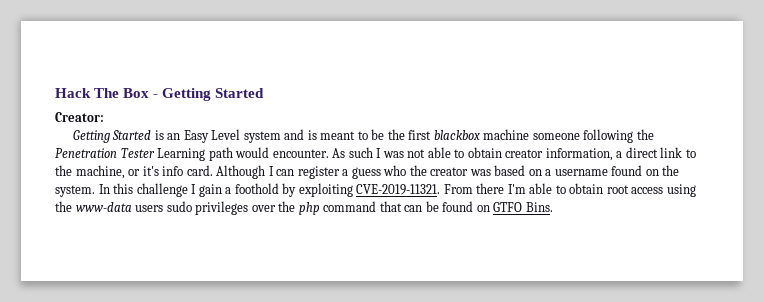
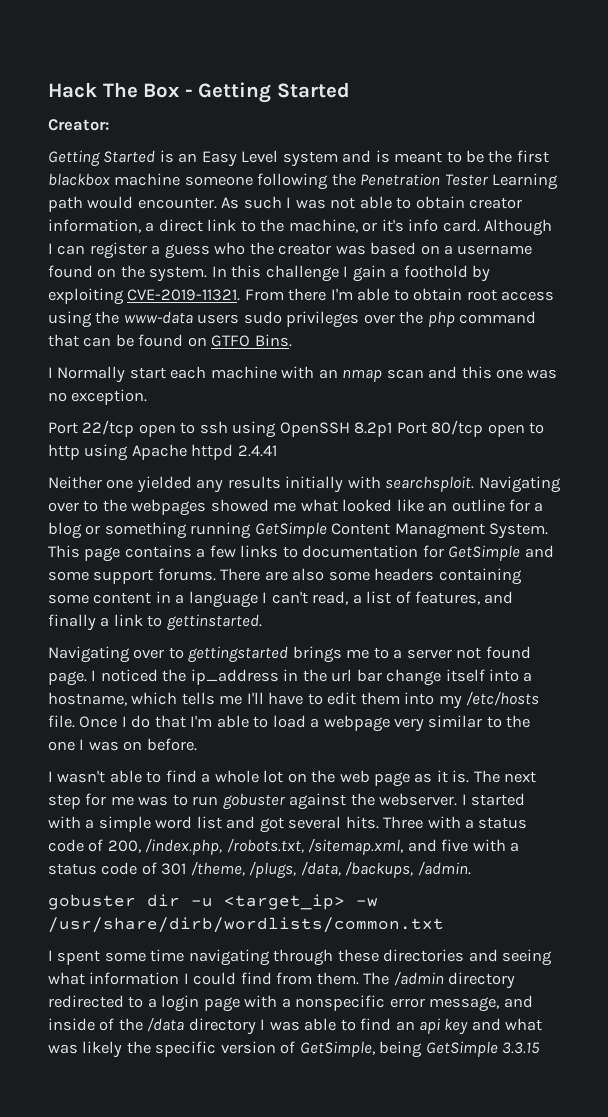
(553, 207) none -> [48,366,558,383] [48,389,148,405] [48,420,545,438] [48,444,277,461] [48,476,561,493] [48,499,544,516] [48,522,549,539] [48,545,554,562] [48,568,522,585] [48,591,514,608] [48,614,262,631] [48,646,531,663] [48,669,533,686] [48,691,540,709] [48,715,531,732] [48,738,197,751] [48,770,537,787] [48,793,526,810] [48,816,528,833] [48,838,520,855] [48,861,471,879] [48,894,378,910] [48,917,444,933] [48,949,553,966] [48,971,516,989] [48,995,533,1012] [48,1017,543,1035] [48,1041,541,1058] // I Normally start each machine with an nmap scan and this one was no exception. // Port 22/tcp open to ssh using OpenSSH 8.2p1 Port 80/tcp open to http using Apache httpd 2.4.41 // Neither one yielded any results initially with searchsploit. Navigating over to the webpages showed me what looked like an outline for a blog or something running GetSimple Content Managment System. This page contains a few links to documentation for GetSimple and some support forums. There are also some headers containing some content in a language I can't read, a list of features, and finally a link to gettinstarted. // Navigating over to gettingstarted brings me to a server not found page. I noticed the ip_address in the url bar change itself into a hostname, which tells me I'll have to edit them into my /etc/hosts file. Once I do that I'm able to load a webpage very similar to the one I was on before. // I wasn't able to find a whole lot on the web page as it is. The next step for me was to run gobuster against the webserver. I started with a simple word list and got several hits. Three with a status code of 200, /index.php, /robots.txt, /sitemap.xml, and five with a status code of 301 /theme, /plugs, /data, /backups, /admin. // gobuster dir –u <target_ip> -w /usr/share/dirb/wordlists/common.txt // I spent some time navigating through these directories and seeing what information I could find from them. The /admin directory redirected to a login page with a nonspecific error message, and inside of the /data directory I was able to find an api key and what was likely the specific version of GetSimple, being GetSimple 3.3.15

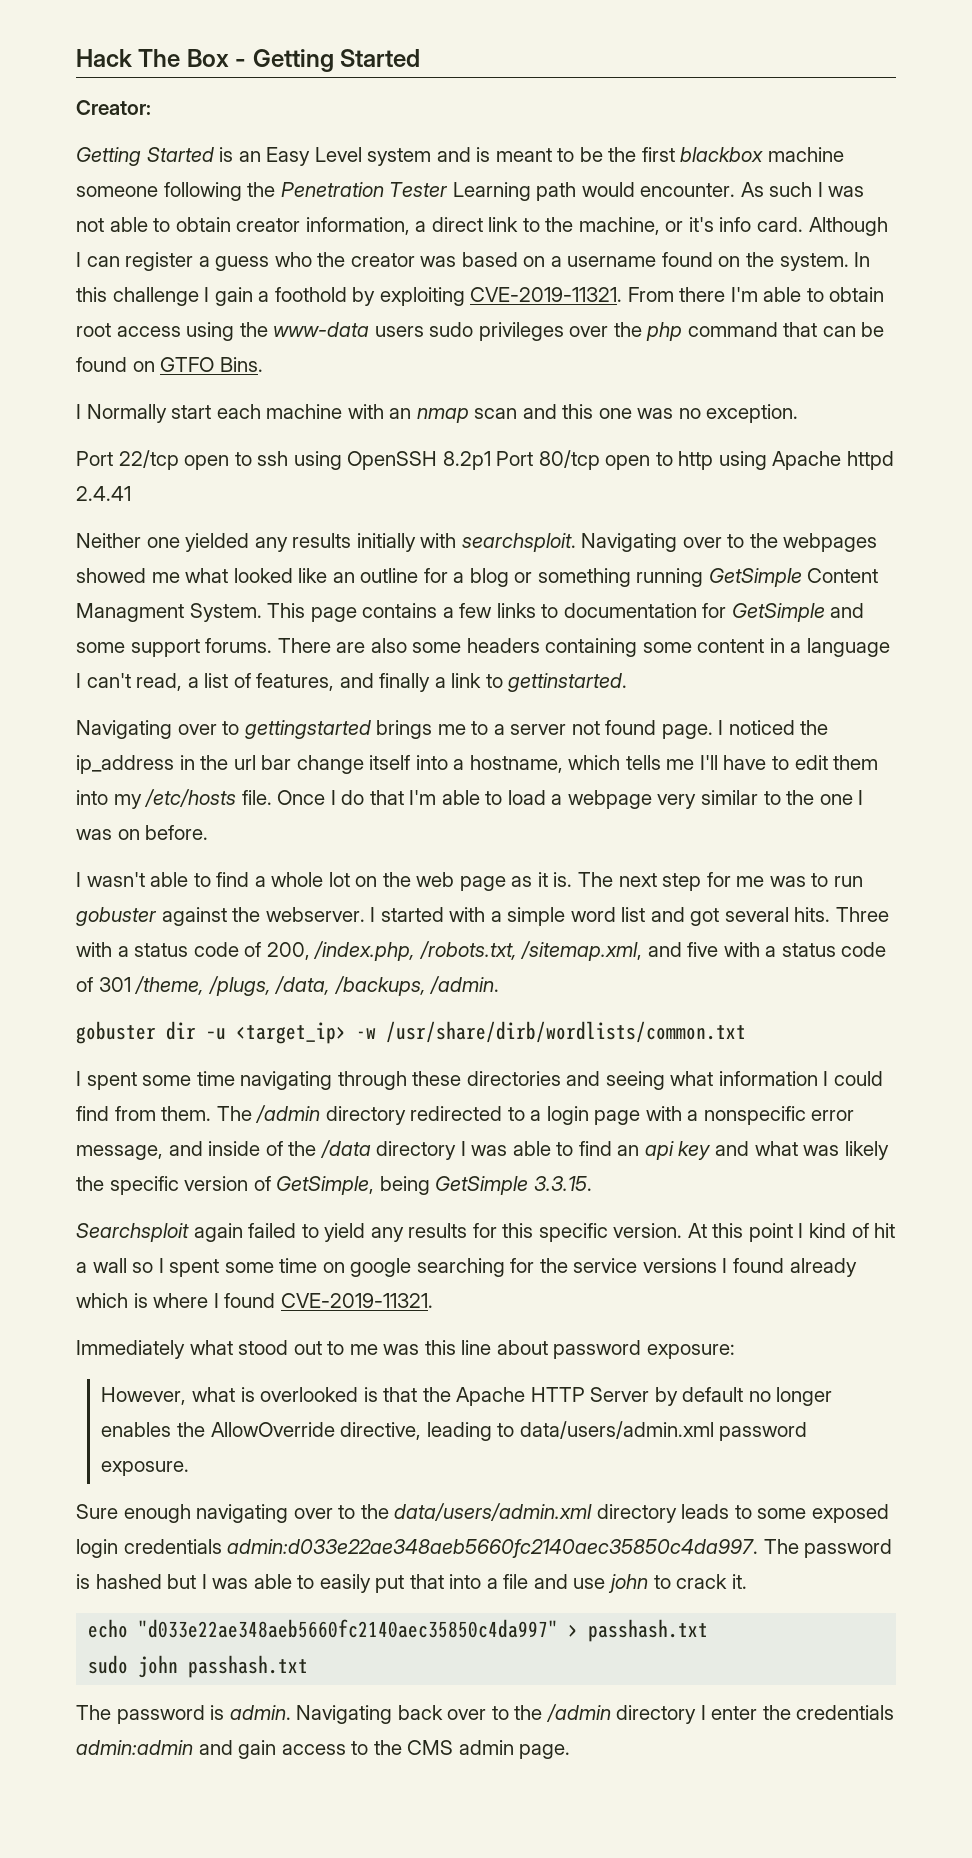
[502,1042,541,1054] 3.3.15 -> [533,1176,592,1191] [76,1223,896,1242] [76,1258,857,1277] [76,1293,433,1308] [76,1340,735,1359] [101,1387,833,1406] [101,1421,808,1441] [101,1461,190,1476] [76,1503,889,1523] [76,1539,893,1558] [76,1574,747,1593] [88,1619,709,1642] [88,1655,309,1678] [76,1704,895,1724] [76,1740,571,1759] 3.3.15. // Searchsploit again failed to yield any results for this specific version. At this point I kind of hit a wall so I spent some time on google searching for the service versions I found already which is where I found CVE-2019-11321. // Immediately what stood out to me was this line about password exposure: // However, what is overlooked is that the Apache HTTP Server by default no longer enables the AllowOverride directive, leading to data/users/admin.xml password exposure. // Sure enough navigating over to the data/users/admin.xml directory leads to some exposed login credentials admin:d033e22ae348aeb5660fc2140aec35850c4da997. The password is hashed but I was able to easily put that into a file and use john to crack it. // echo "d033e22ae348aeb5660fc2140aec35850c4da997" > passhash.txt // sudo john passhash.txt // The password is admin. Navigating back over to the /admin directory I enter the credentials admin:admin and gain access to the CMS admin page.

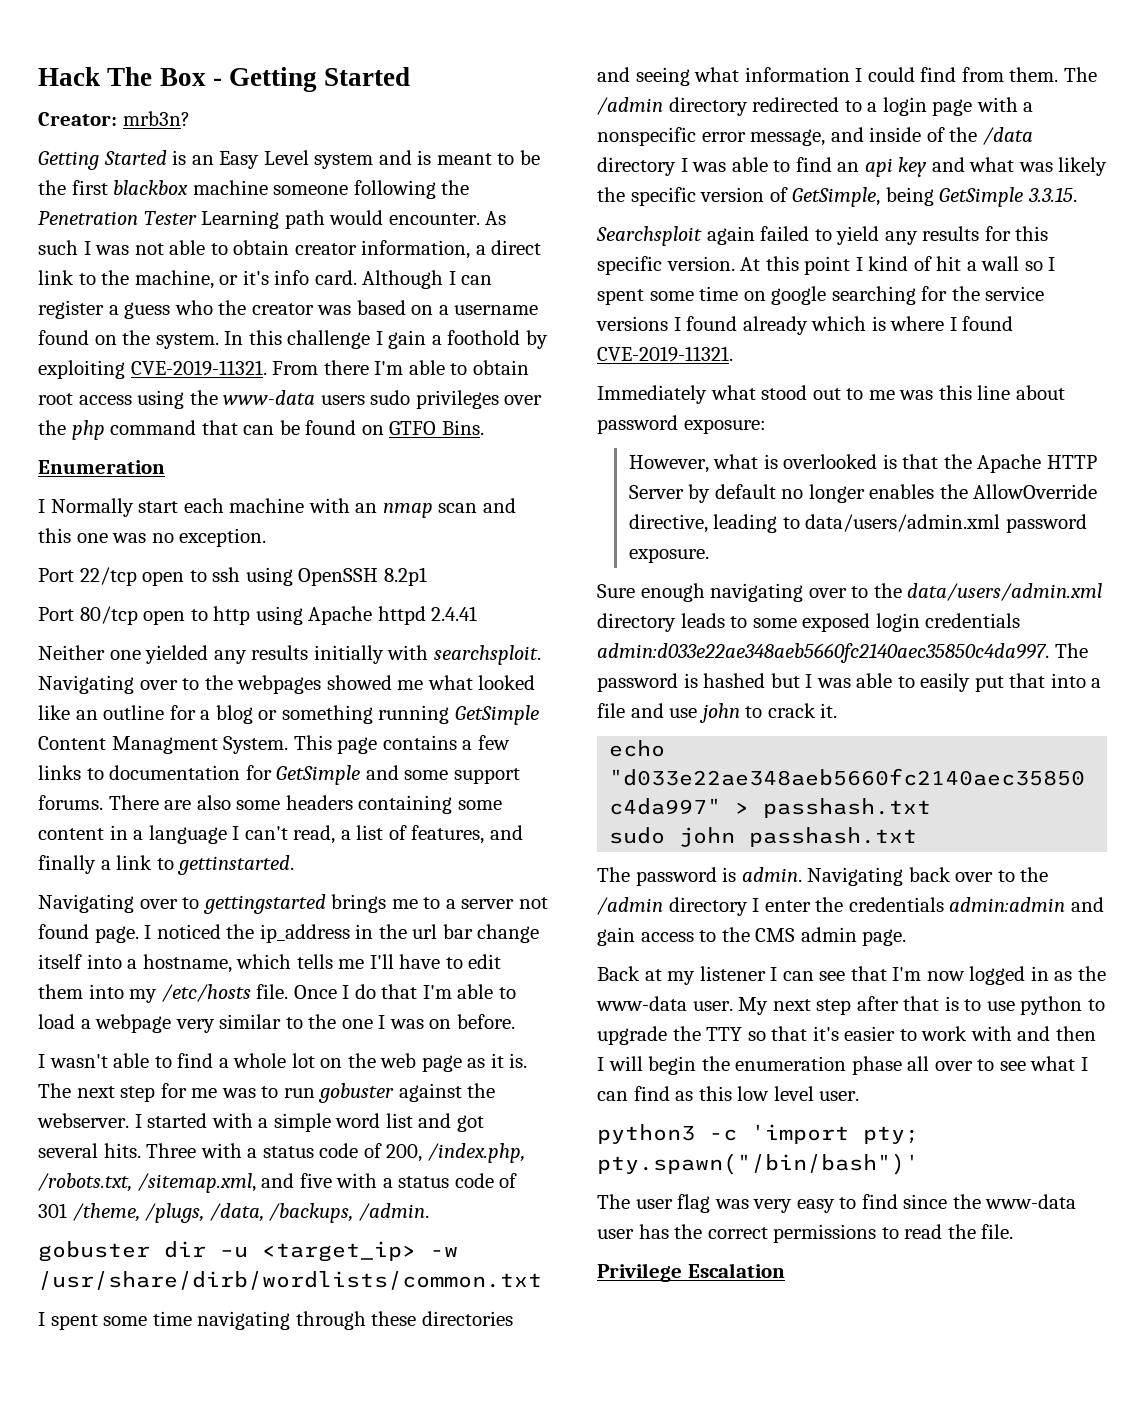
(151, 107) none -> [122,111,190,126] mrb3n?
(263, 364) none -> [38,460,165,474] // Enumeration
(491, 460) none -> (427, 576) //
(571, 1751) none -> [597,966,1106,985] [596,996,1105,1015] [597,1026,1096,1045] [597,1056,1088,1075] [597,1086,860,1101] [597,1124,919,1144] [597,1153,919,1175] [597,1194,1077,1213] [597,1224,1014,1243] [597,1263,785,1282] // Back at my listener I can see that I'm now logged in as the www-data user. My next step after that is to use python to upgrade the TTY so that it's easier to work with and then I will begin the enumeration phase all over to see what I can find as this low level user. // python3 -c 'import pty; pty.spawn("/bin/bash")' // The user flag was very easy to find since the www-data user has the correct permissions to read the file. // Privilege Escalation

